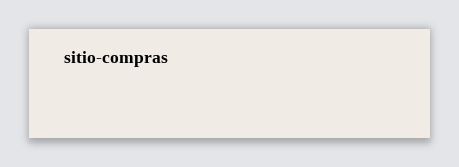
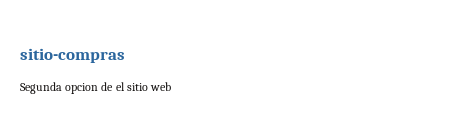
(168, 59) none -> [20,82,172,94] // Segunda opcion de el sitio web

